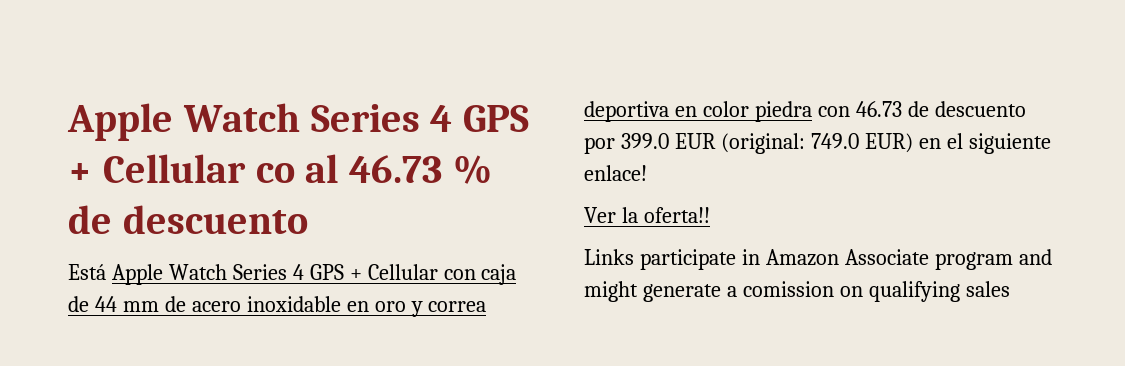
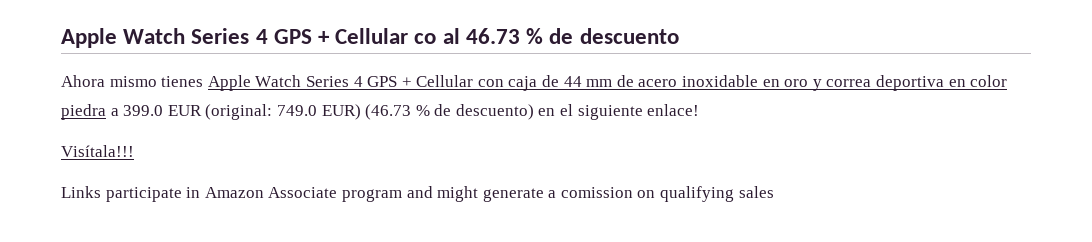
[68,264,106,280] Está -> [61,75,204,87] Ahora mismo tienes
[817,101,1026,117] [584,137,615,154] con 46.73 de descuento por -> [110,108,119,116] a
(913, 143) none -> [365,104,534,120] (46.73 % de descuento)
[584,207,710,223] Ver la oferta!! -> [61,145,134,157] Visítala!!!

